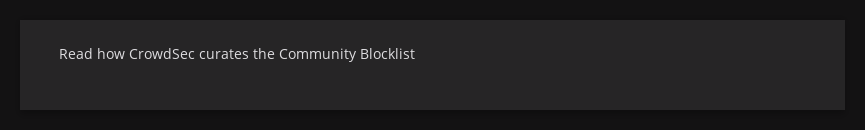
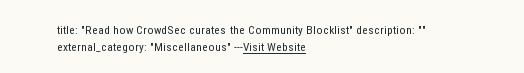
[59,48,93,59] Read -> [57,26,111,34] title: "Read
[360,48,415,59] Blocklist -> [305,26,426,36] [57,43,307,53] Blocklist" description: "" external_category: "Miscellaneous" ---Visit Website

